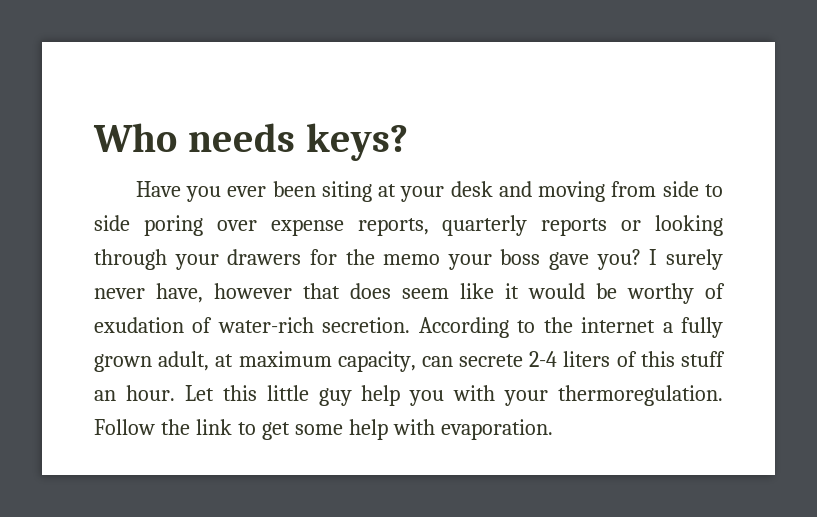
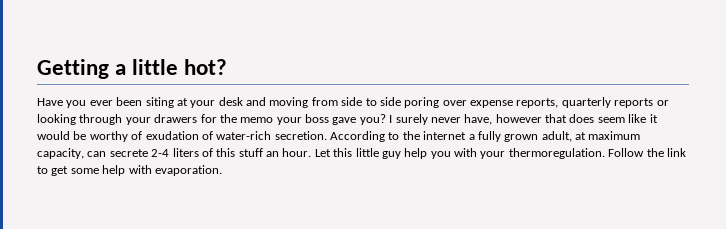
[93,123,408,161] Who needs keys? -> [37,59,228,79] Getting a little hot?

